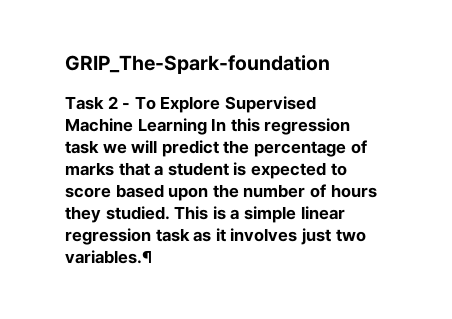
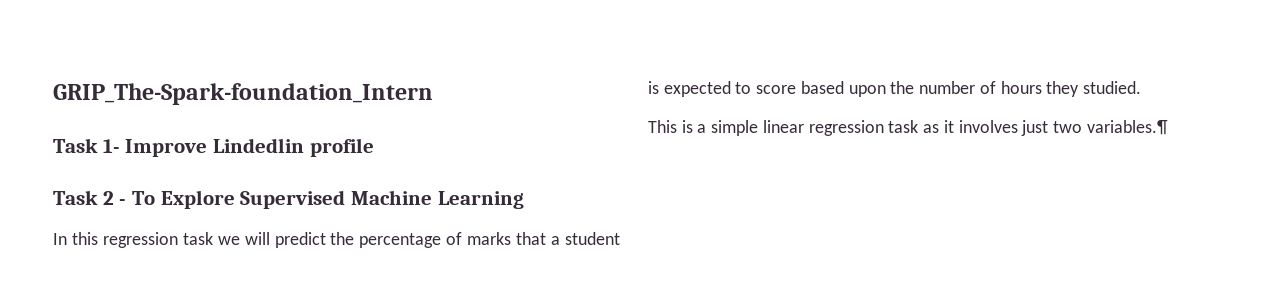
[65,55,330,74] GRIP_The-Spark-foundation -> [53,83,433,105] [53,138,374,157] GRIP_The-Spark-foundation_Intern // Task 1- Improve Lindedlin profile
(207, 126) none -> (524, 200) //
(170, 213) none -> (1141, 87) //

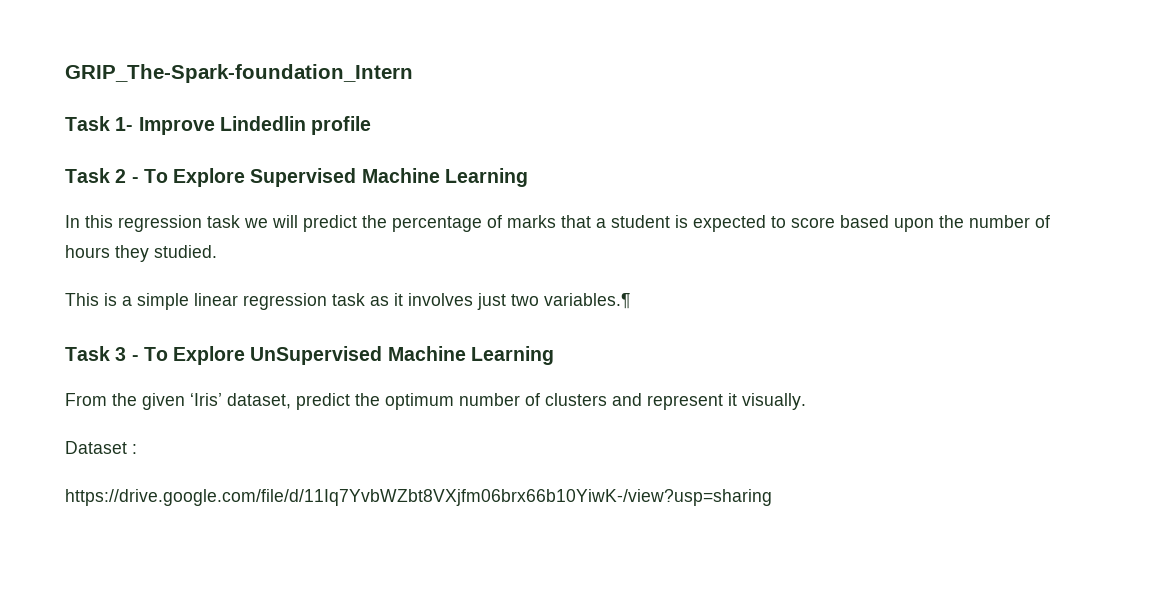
(1168, 127) none -> [65,346,554,365] [65,393,806,410] [65,441,137,454] [65,489,772,506] // Task 3 - To Explore UnSupervised Machine Learning // From the given ‘Iris’ dataset, predict the optimum number of clusters and represent it visually. // Dataset : // https://drive.google.com/file/d/11Iq7YvbWZbt8VXjfm06brx66b10YiwK-/view?usp=sharing

